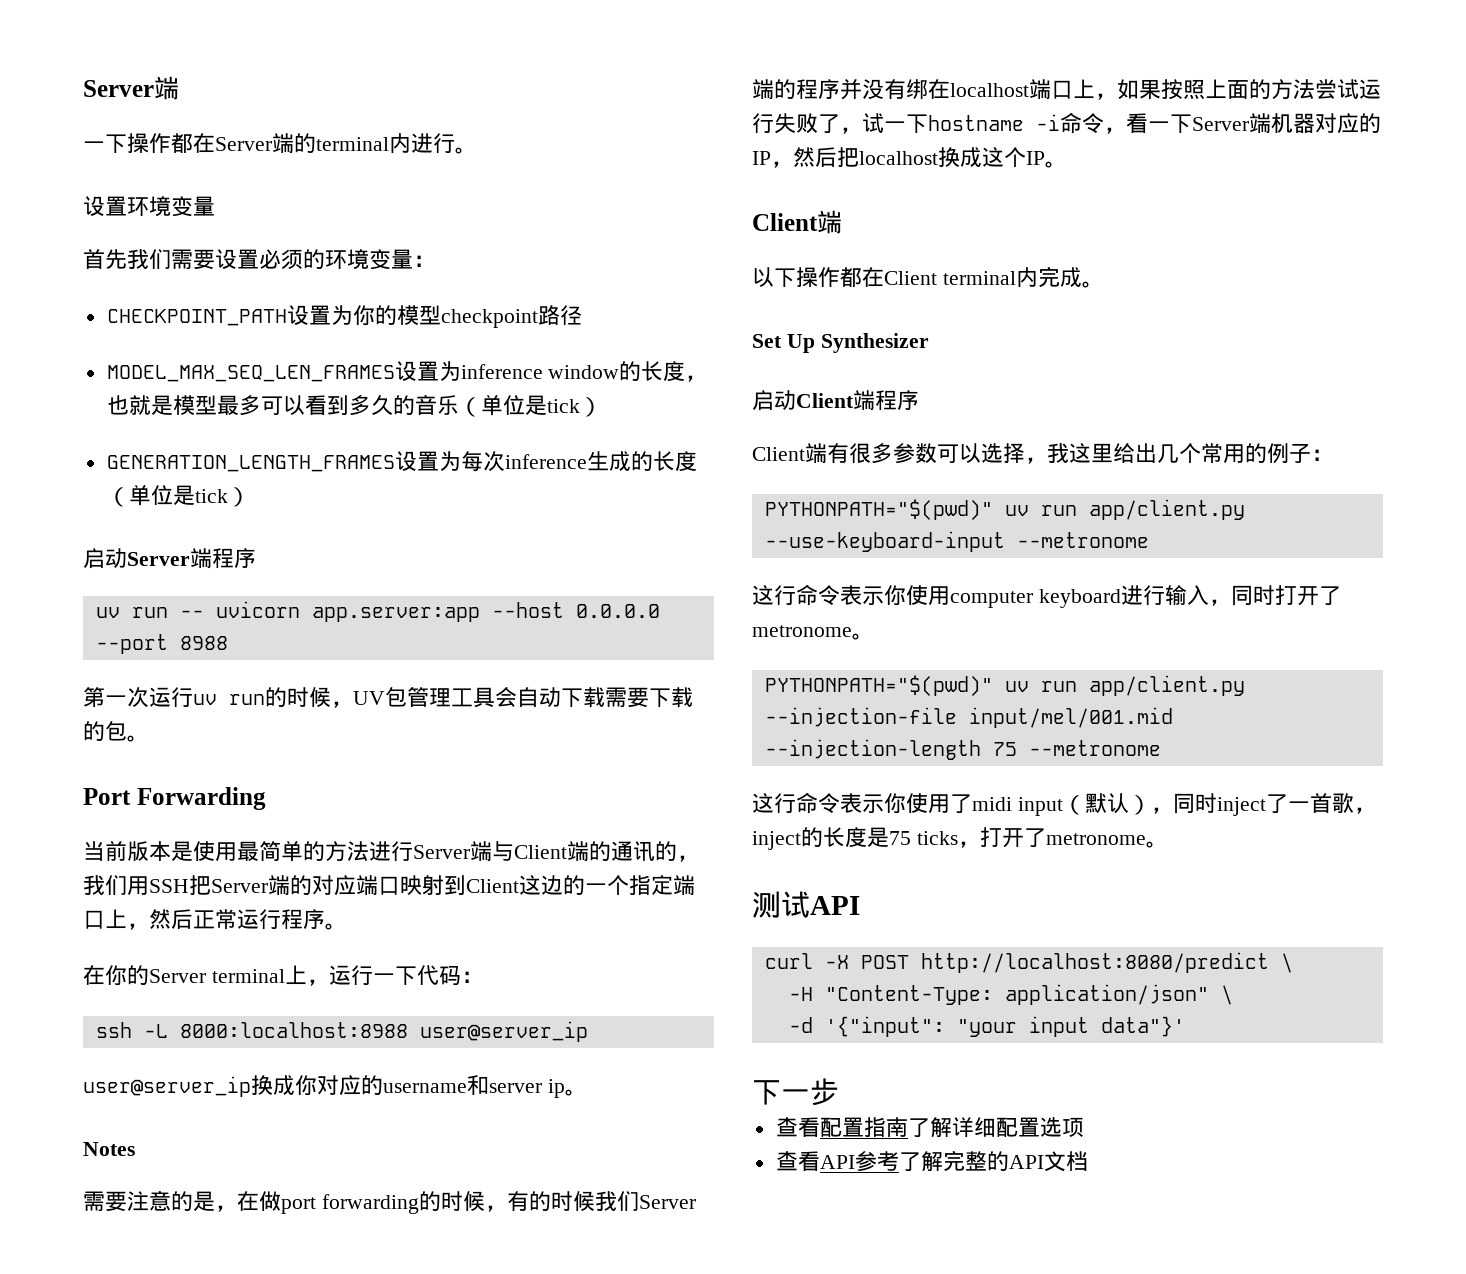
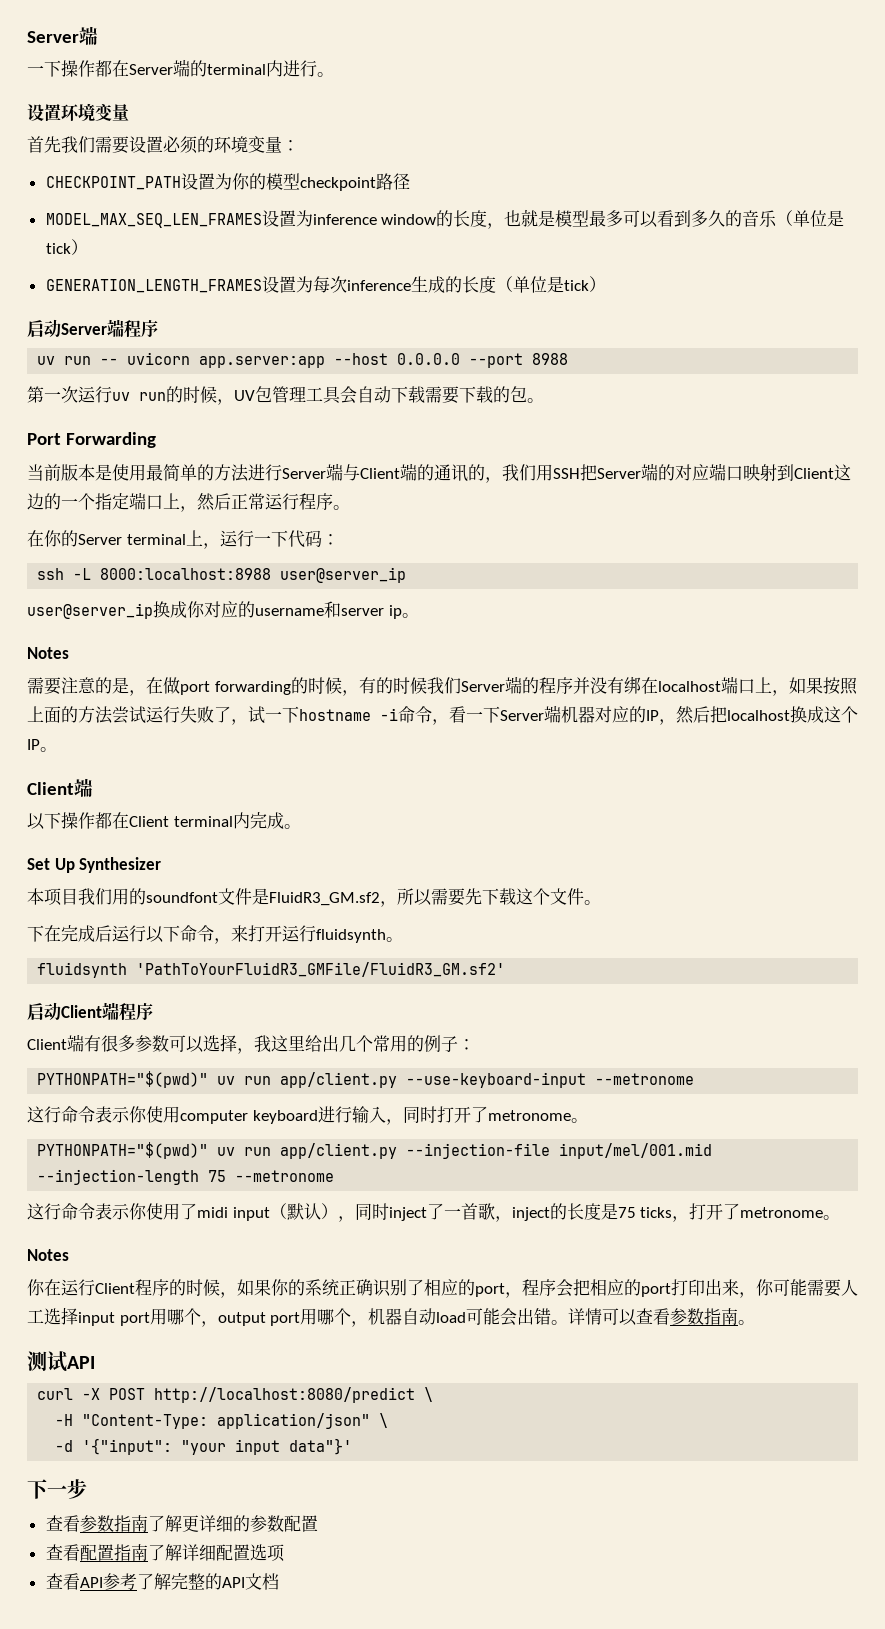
(929, 343) none -> [27,888,601,907] [27,925,403,944] [37,962,506,978] // 本项目我们用的soundfont文件是FluidR3_GM.sf2，所以需要先下载这个文件。 // 下在完成后运行以下命令，来打开运行fluidsynth。 // fluidsynth 'PathToYourFluidR3_GMFile/FluidR3_GM.sf2'
(1168, 844) none -> [27,1249,69,1261] [27,1279,858,1298] [27,1307,756,1327] // Notes // 你在运行Client程序的时候，如果你的系统正确识别了相应的port，程序会把相应的port打印出来，你可能需要人工选择input port用哪个，output port用哪个，机器自动load可能会出错。详情可以查看参数指南。
(839, 1092) none -> [45,1515,318,1532] // 查看参数指南了解更详细的参数配置

